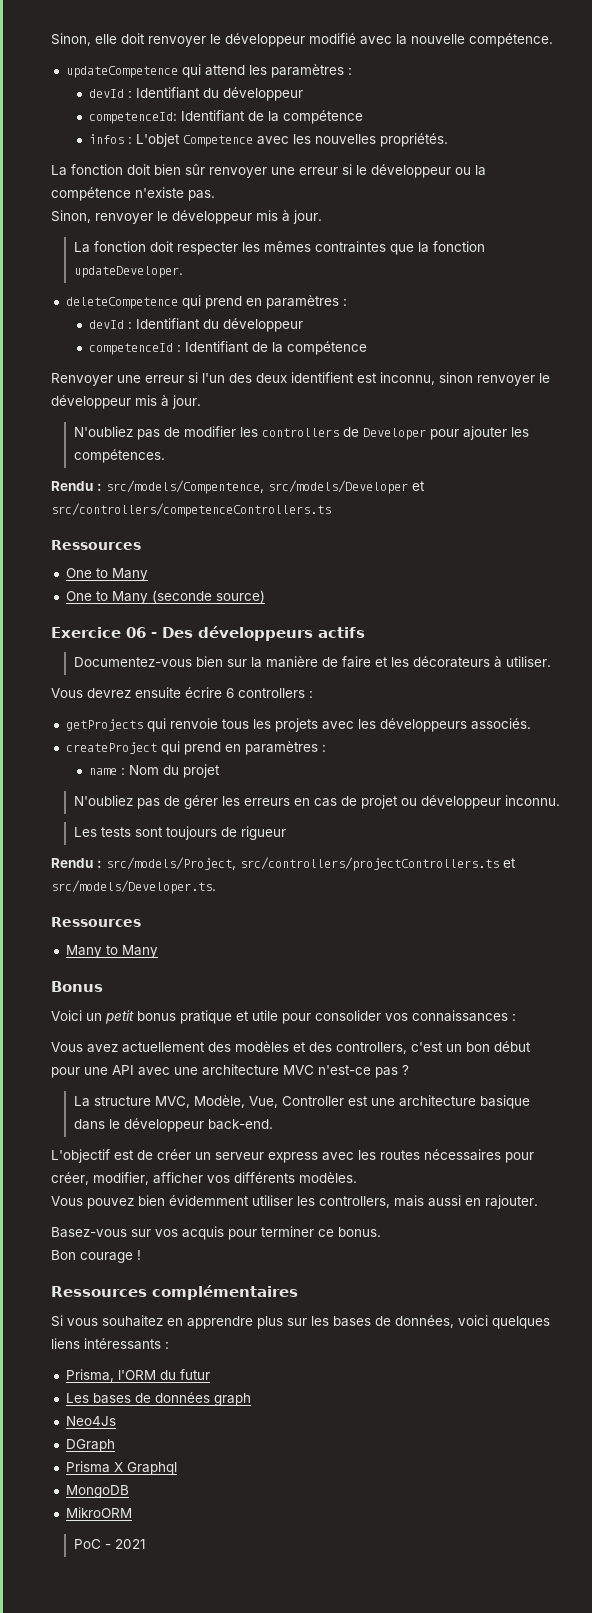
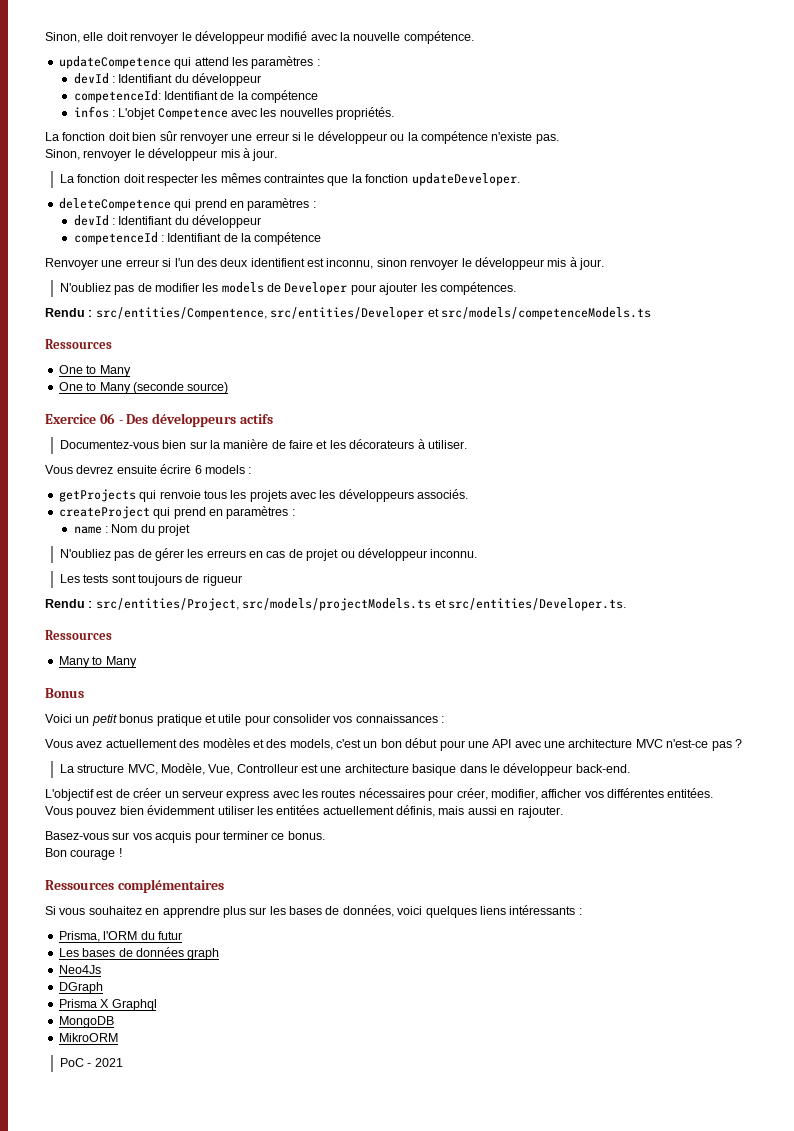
[261,428,339,437] controllers -> [221,282,264,293] models
[106,480,425,494] [51,503,331,517] src/models/Compentence, src/models/Developer et src/controllers/competenceControllers.ts -> [95,307,651,320] src/entities/Compentence, src/entities/Developer et src/models/competenceModels.ts
[238,688,305,698] controllers -> [204,465,245,474] models
[106,857,516,871] [51,880,216,894] src/models/Project, src/controllers/projectControllers.ts et src/models/Developer.ts. -> [95,598,626,611] src/entities/Project, src/models/projectModels.ts et src/entities/Developer.ts.
[336,1042,407,1054] controllers, -> [289,739,333,750] models,
[281,1096,344,1106] Controller -> [236,764,298,773] Controlleur
[234,1172,357,1183] différents modèles. -> [607,788,714,798] différentes entitées.
[319,1196,390,1208] controllers, -> [276,805,435,817] entitées actuellement définis,

